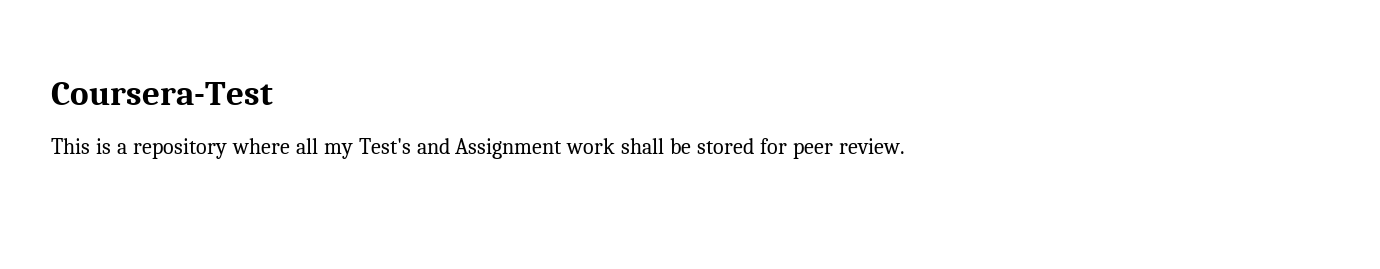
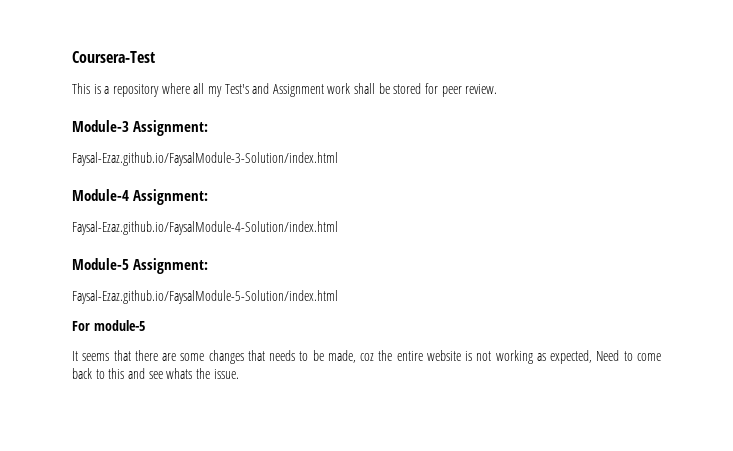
(906, 146) none -> [72,120,209,136] [72,152,338,166] [72,189,209,205] [72,221,338,235] [72,258,209,274] [72,290,338,304] [72,320,145,331] [72,350,661,364] [72,368,239,379] // Module-3 Assignment: // Faysal-Ezaz.github.io/FaysalModule-3-Solution/index.html // Module-4 Assignment: // Faysal-Ezaz.github.io/FaysalModule-4-Solution/index.html // Module-5 Assignment: // Faysal-Ezaz.github.io/FaysalModule-5-Solution/index.html // For module-5 // It seems that there are some changes that needs to be made, coz the entire website is not working as expected, Need to come back to this and see whats the issue.

